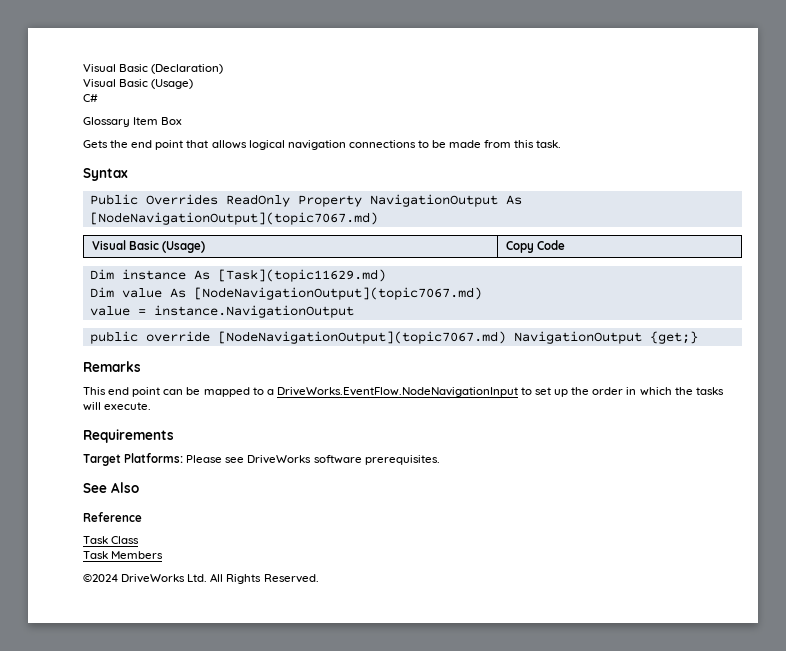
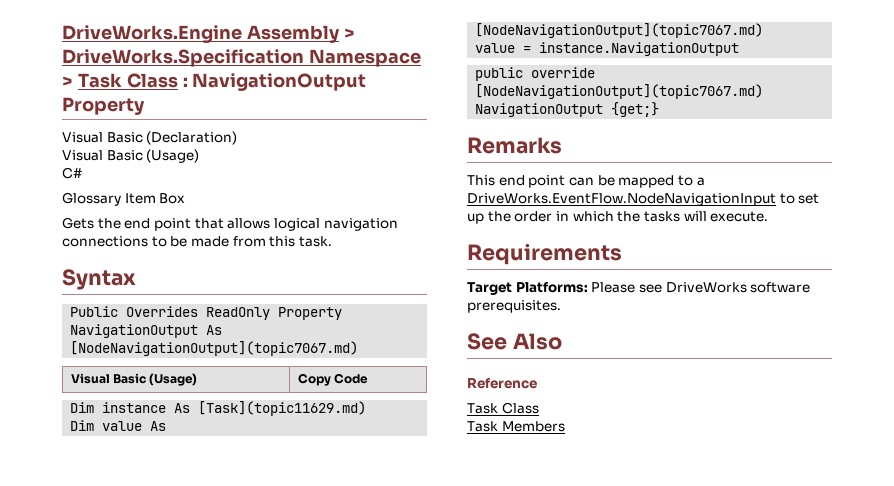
(83, 68) none -> [62,25,355,43] [62,49,421,67] [62,73,367,91] [62,97,145,115] DriveWorks.Engine Assembly > DriveWorks.Specification Namespace > Task Class : NavigationOutput Property //
[83,573,319,584] // ©2024 DriveWorks Ltd. All Rights Reserved. -> (565, 426) none

